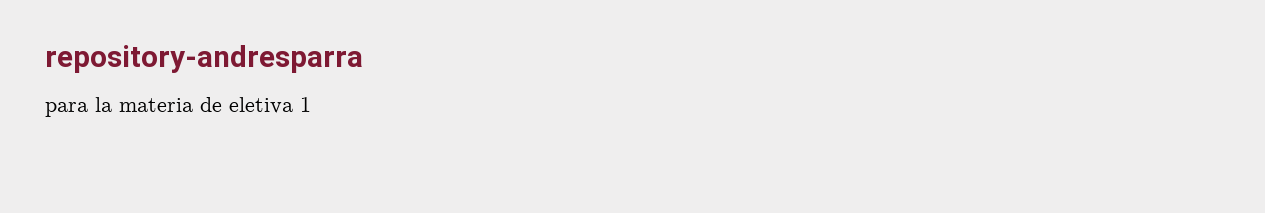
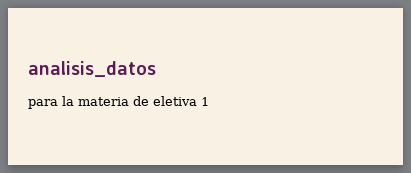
[45,45,363,73] repository-andresparra -> [28,61,156,77] analisis_datos

